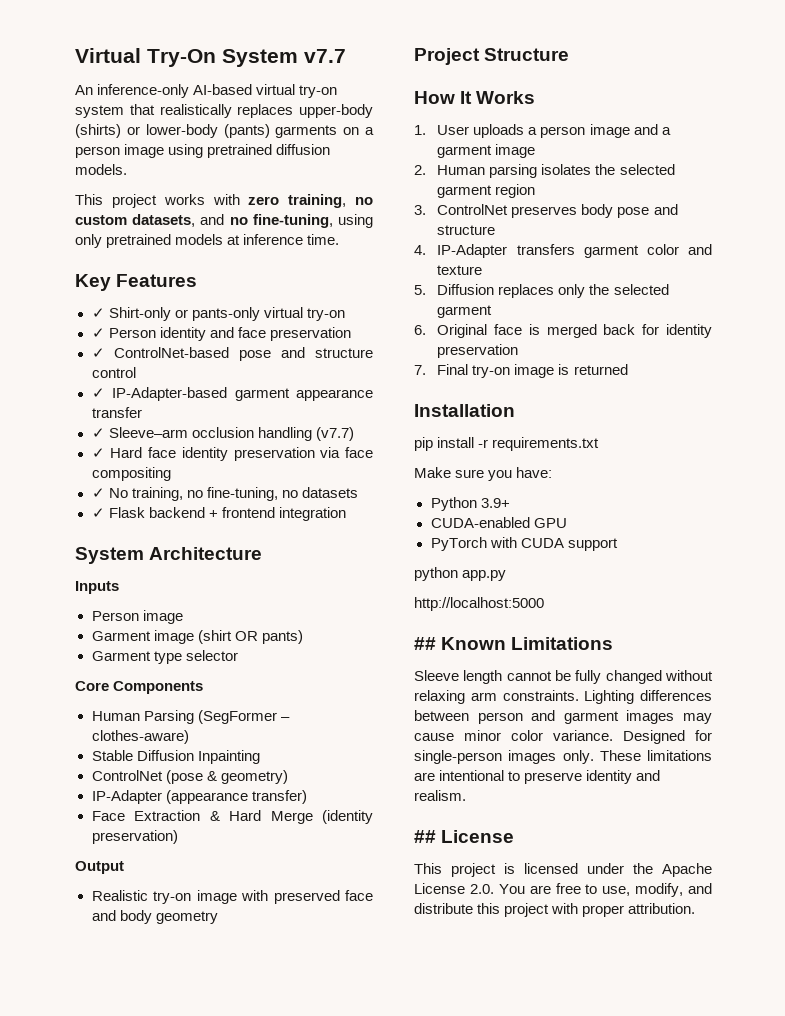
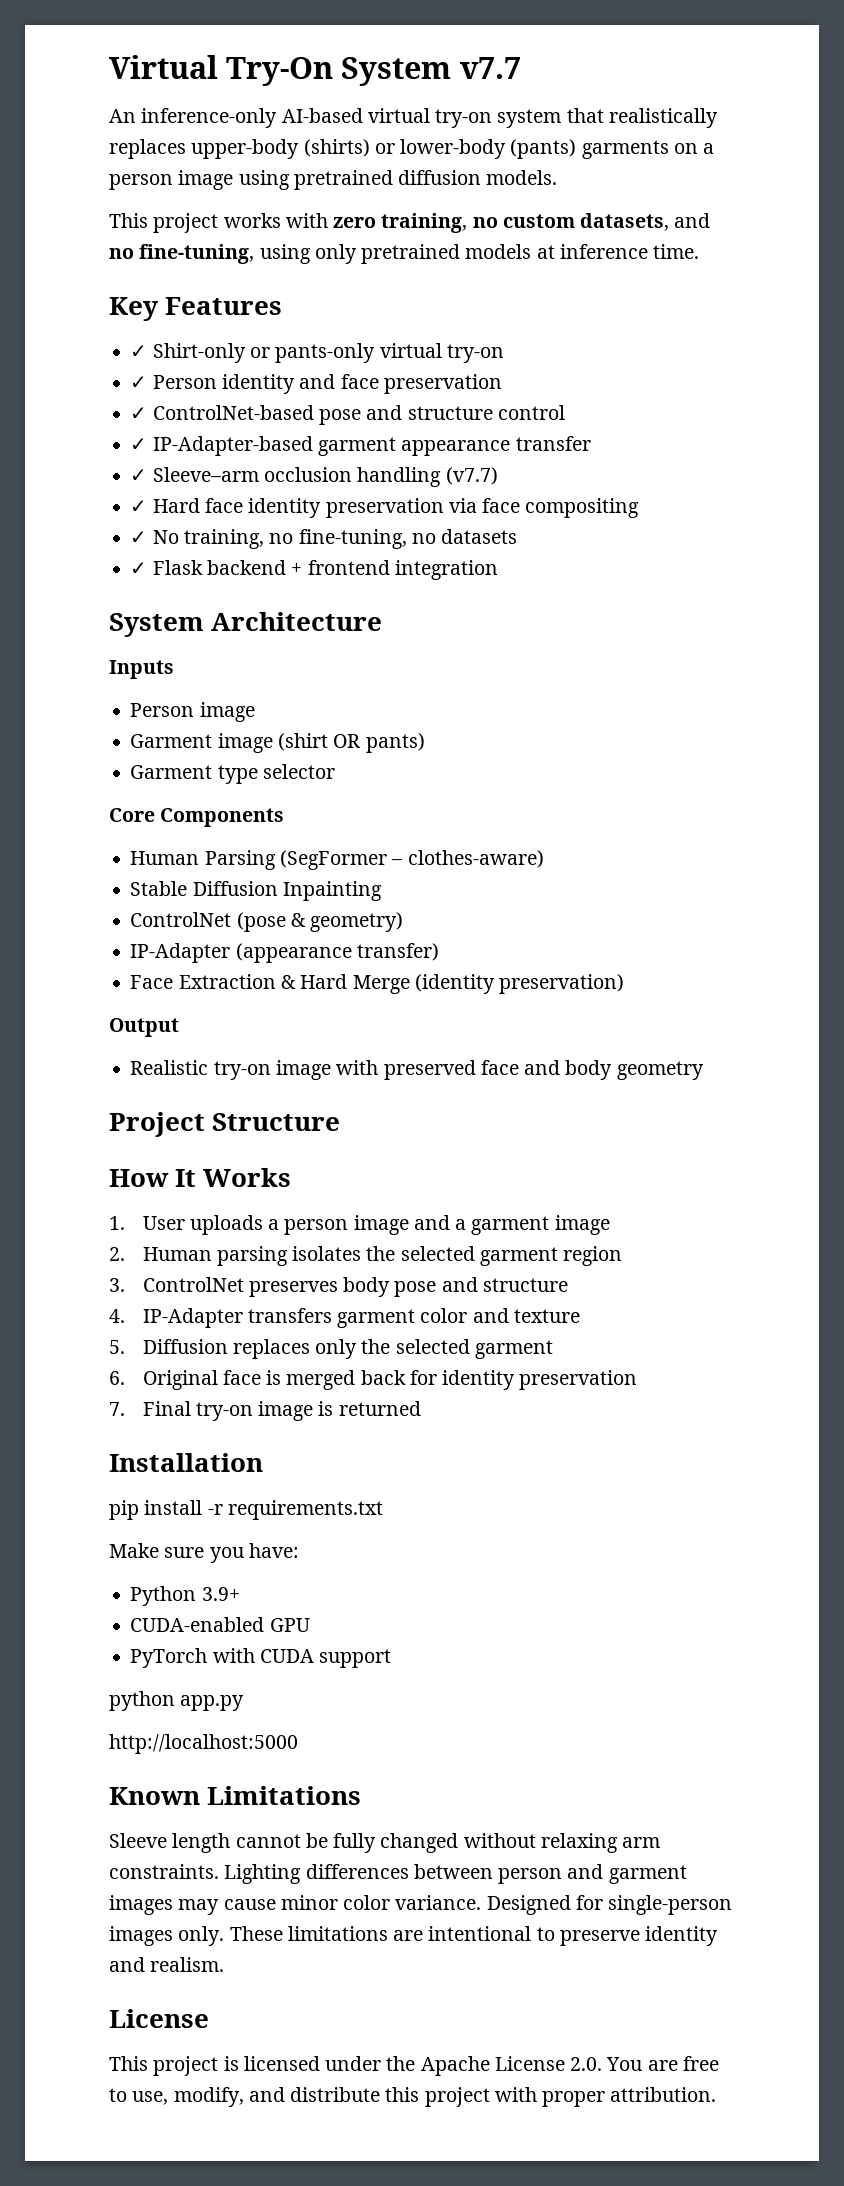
[414,637,436,650] ## -> (298, 1744) none
[414,830,436,843] ## -> (225, 1964) none

